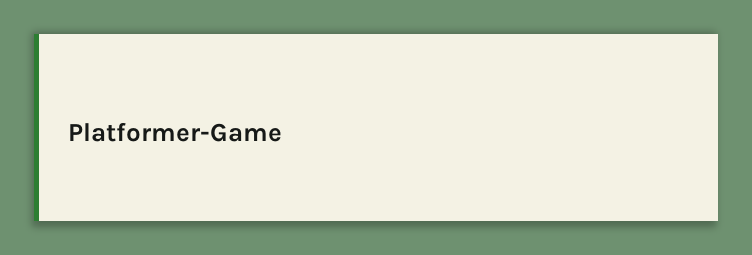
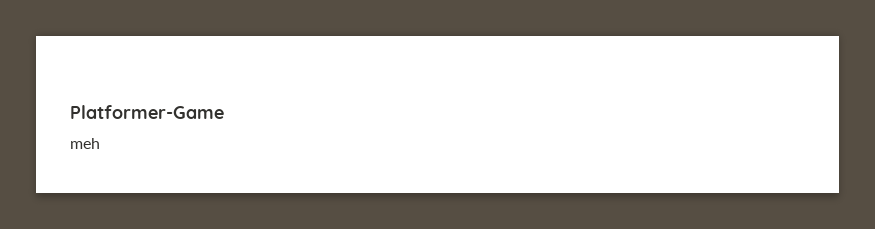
(282, 132) none -> [70,138,100,149] // meh

